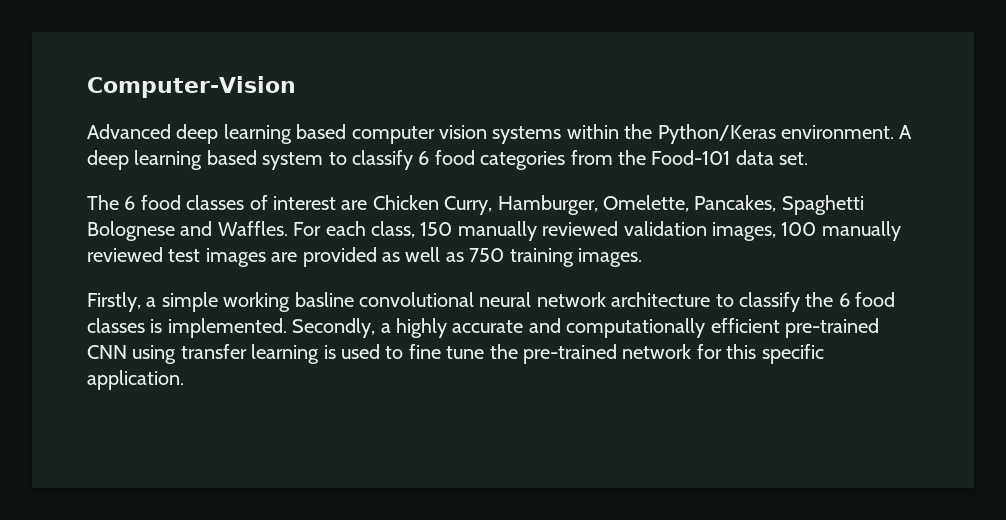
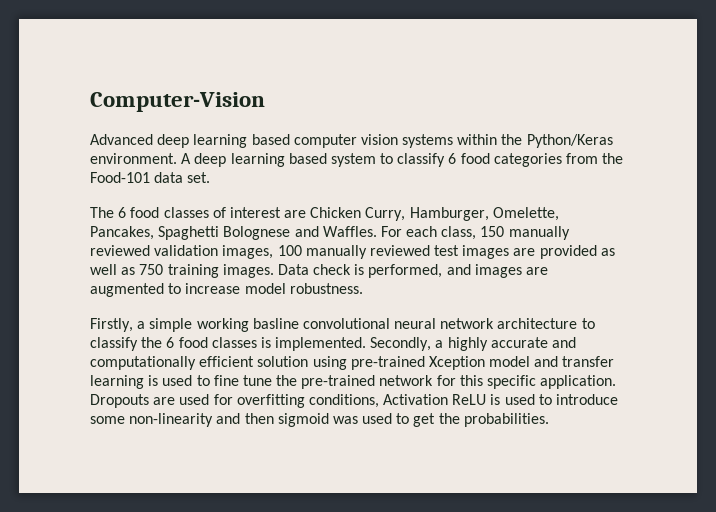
(642, 257) none -> [277,264,549,278] [90,283,363,297] Data check is performed, and images are augmented to increase model robustness.
[784,318,879,338] [87,345,177,364] pre-trained CNN using -> [257,356,559,370] solution using pre-trained Xception model and
(184, 380) none -> [90,394,619,408] [90,413,549,427] Dropouts are used for overfitting conditions, Activation ReLU is used to introduce some non-linearity and then sigmoid was used to get the probabilities.

